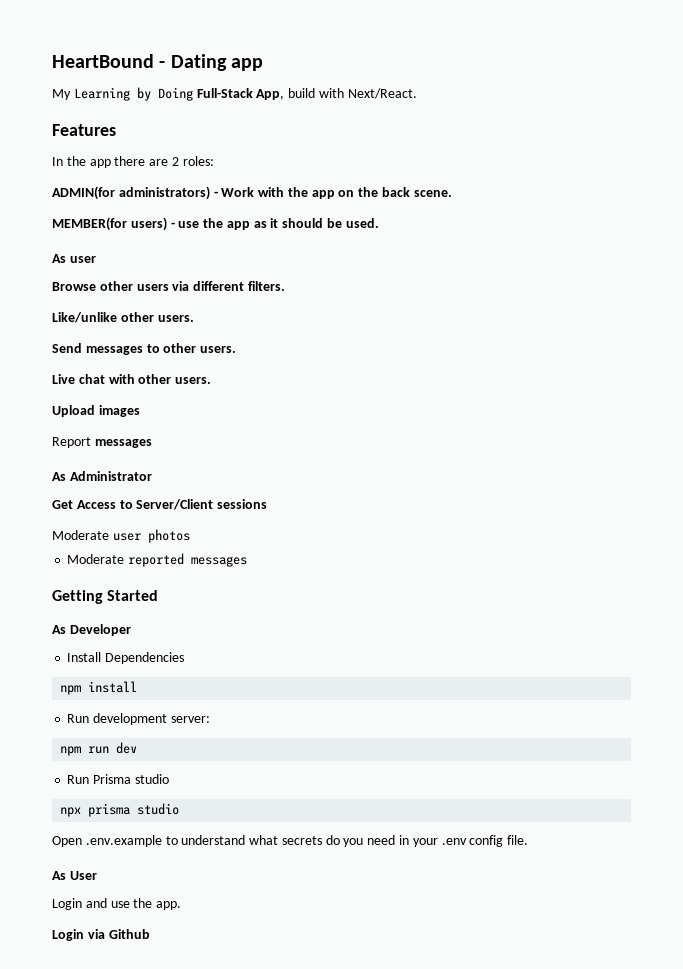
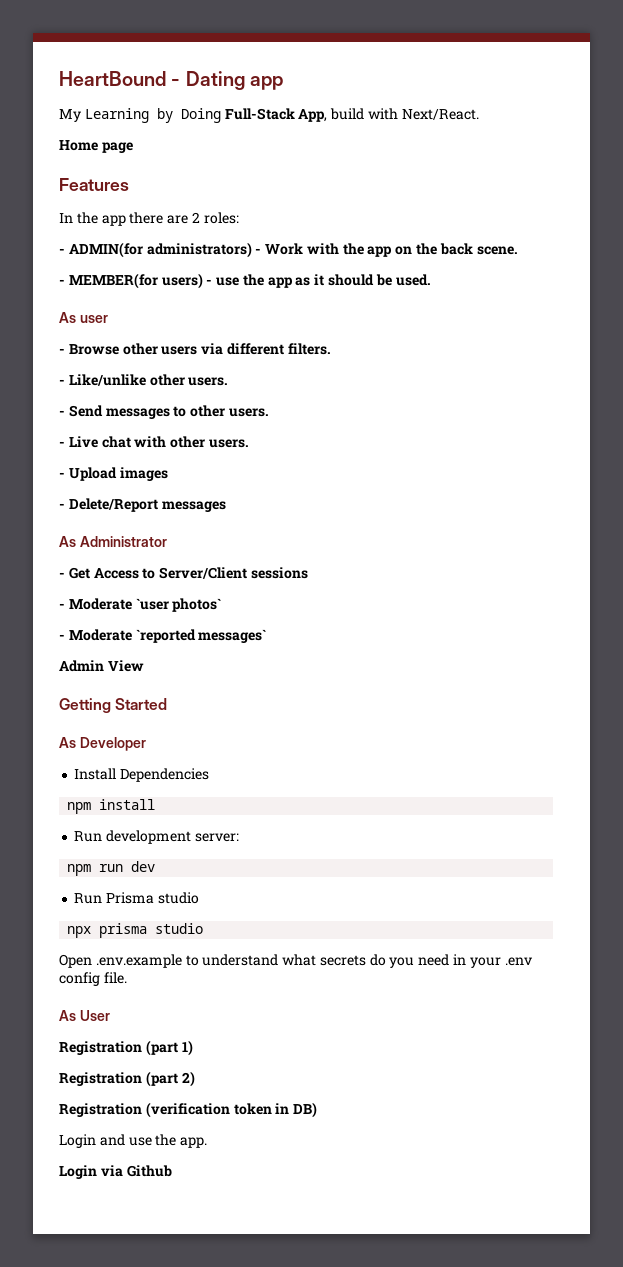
(417, 93) none -> [59,140,133,153] // Home page
(214, 161) none -> [59,248,65,254] -
(452, 193) none -> [59,279,65,285] -
(96, 259) none -> [59,348,65,354] -
(285, 286) none -> [59,379,65,385] -
(194, 318) none -> [59,410,65,416] -
(237, 349) none -> [59,441,65,447] -
(212, 380) none -> [59,472,65,478] -
[52,437,91,448] Report -> [59,498,158,512] - Delete/Report
(152, 476) none -> [59,572,65,578] -
[52,529,190,543] [67,553,248,567] Moderate user photos // Moderate reported messages -> [59,598,222,612] [59,629,267,643] [59,660,144,672] - Moderate `user photos` // - Moderate `reported messages` // Admin View
(97, 875) none -> [59,1040,193,1056] [59,1071,195,1087] [59,1102,318,1118] // Registration (part 1) // Registration (part 2) // Registration (verification token in DB)

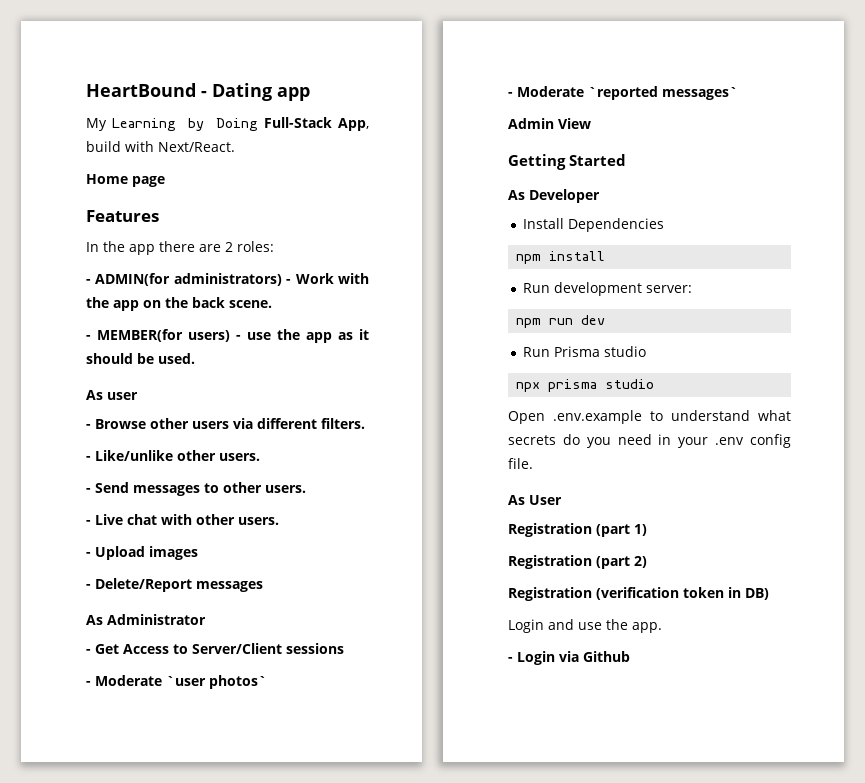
(208, 1142) none -> [508,657,513,662] -

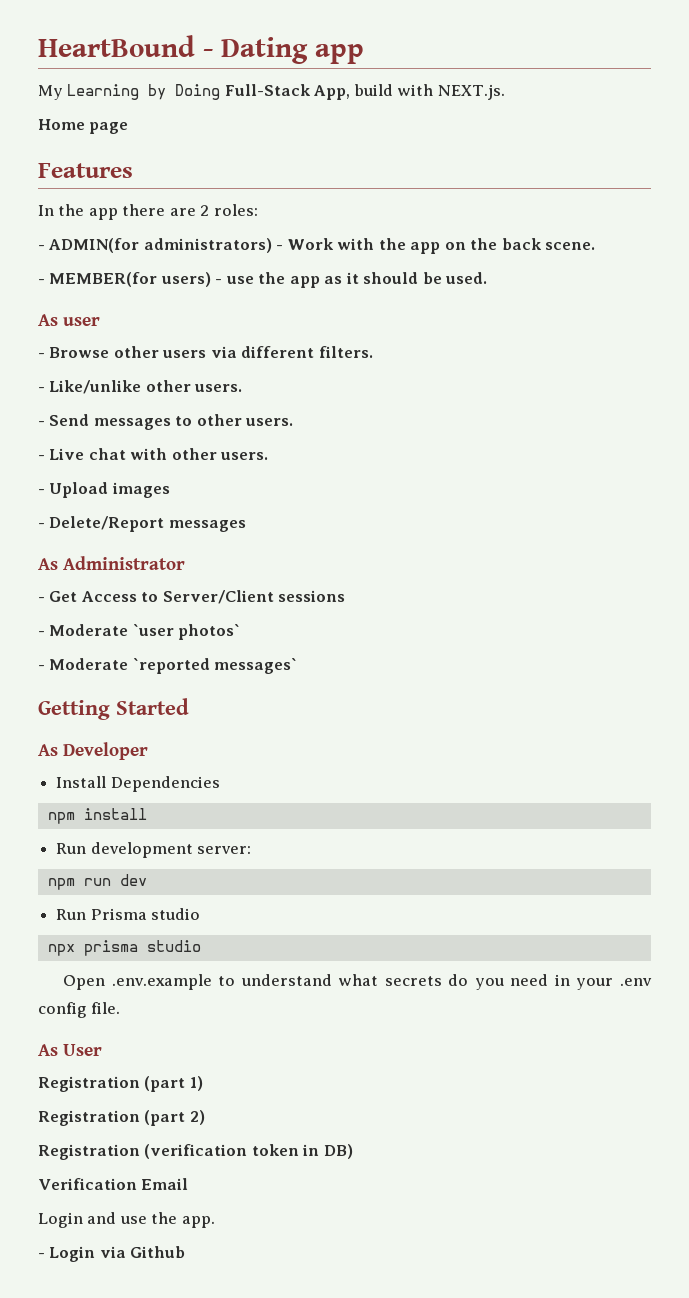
[158,142,235,152] Next/React. -> [437,84,505,100] NEXT.js.
[508,118,591,129] // Admin View -> (298, 666) none
(769, 594) none -> [38,1178,189,1190] // Verification Email

